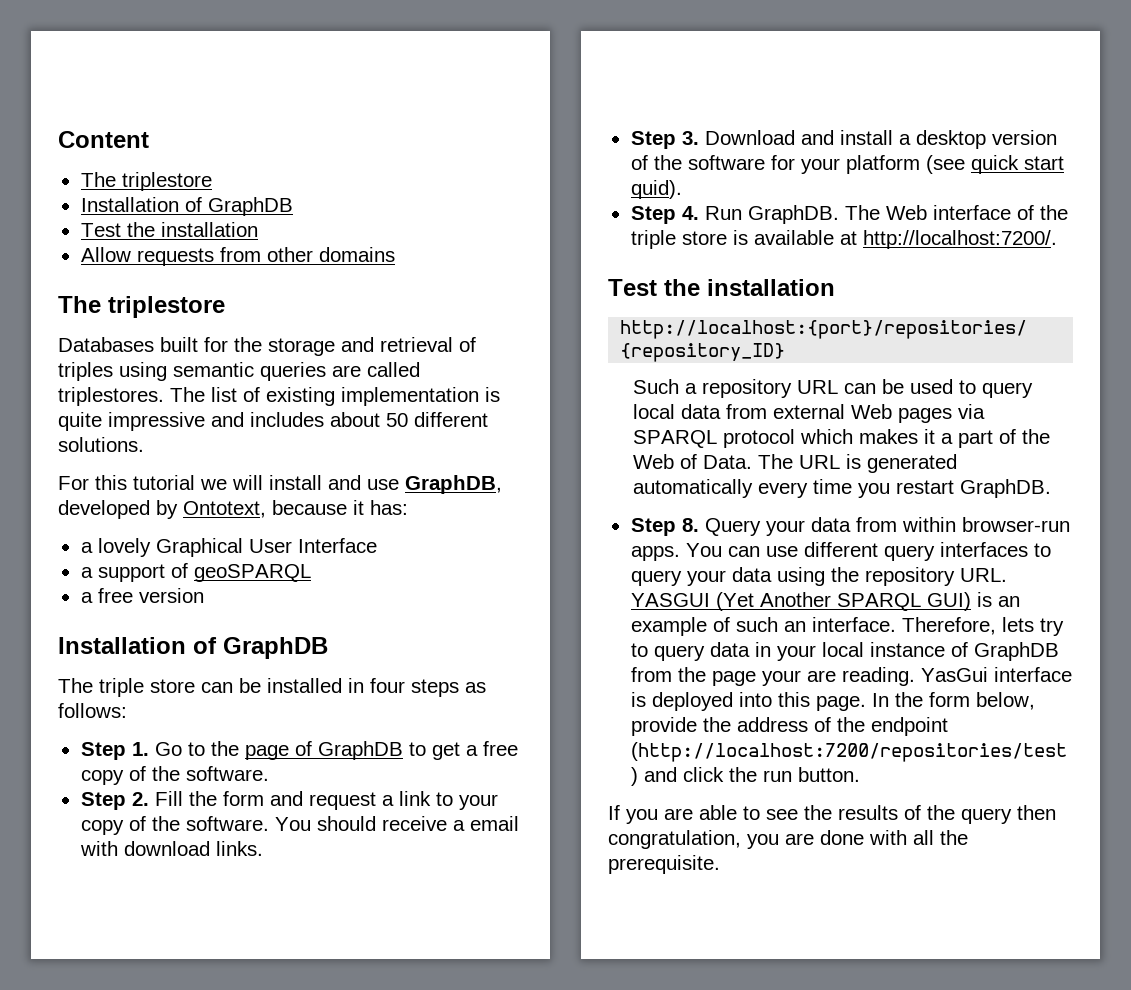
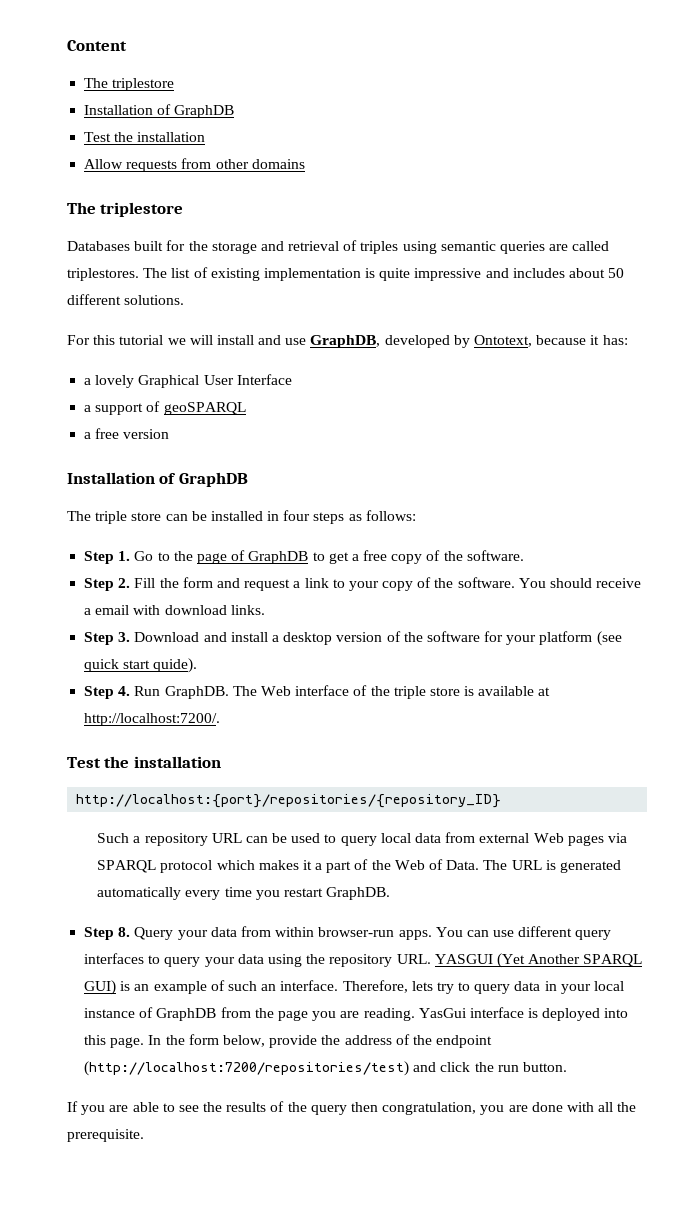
[630,180,682,199] quid). -> [153,658,198,673] quide).
[761,670,801,686] your -> [312,1011,337,1021] you

